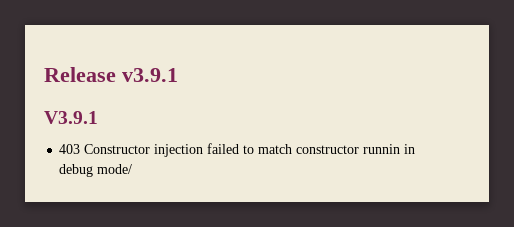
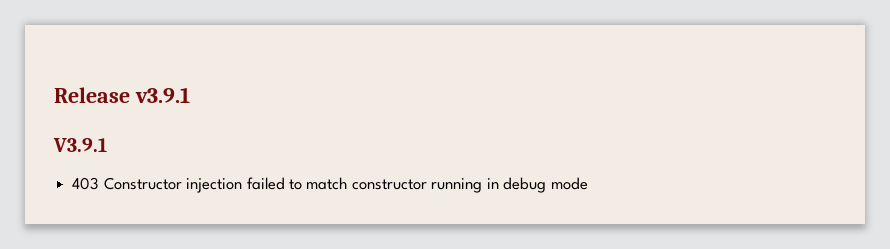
[363,144,401,154] runnin -> [431,178,483,193] running
[97,164,133,174] mode/ -> [550,177,588,190] mode

